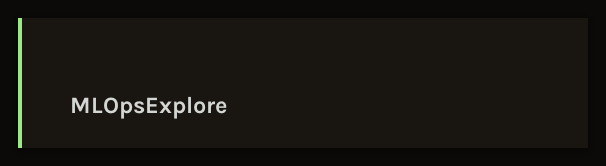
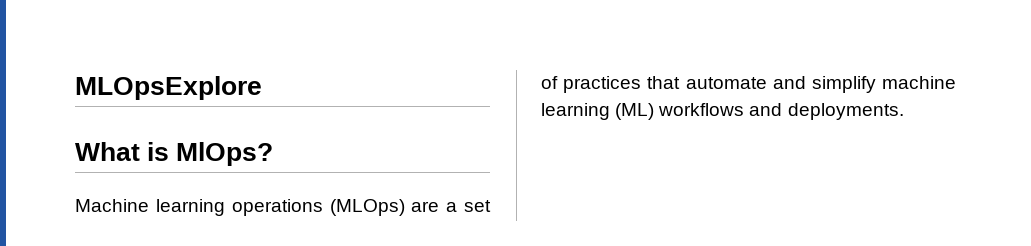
(227, 107) none -> [75,142,274,166] [75,199,491,216] [541,76,957,93] [541,103,904,120] // What is MlOps? // Machine learning operations (MLOps) are a set of practices that automate and simplify machine learning (ML) workflows and deployments.

